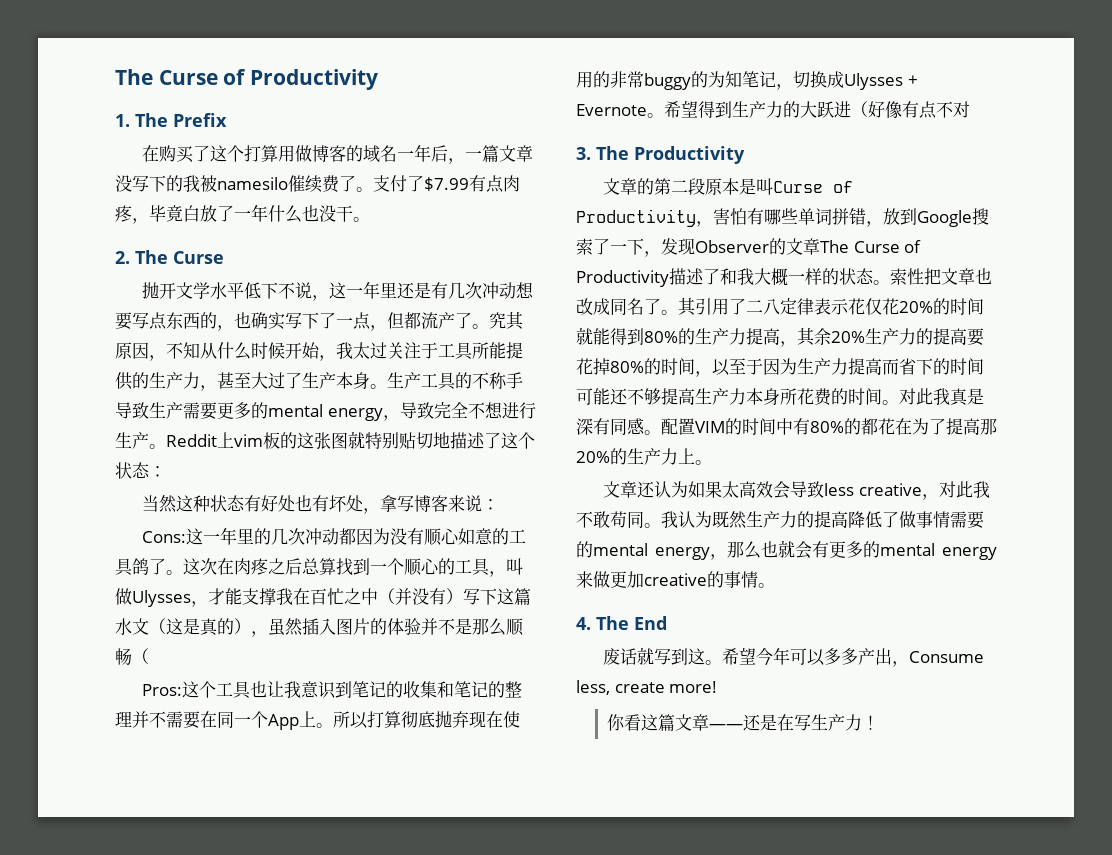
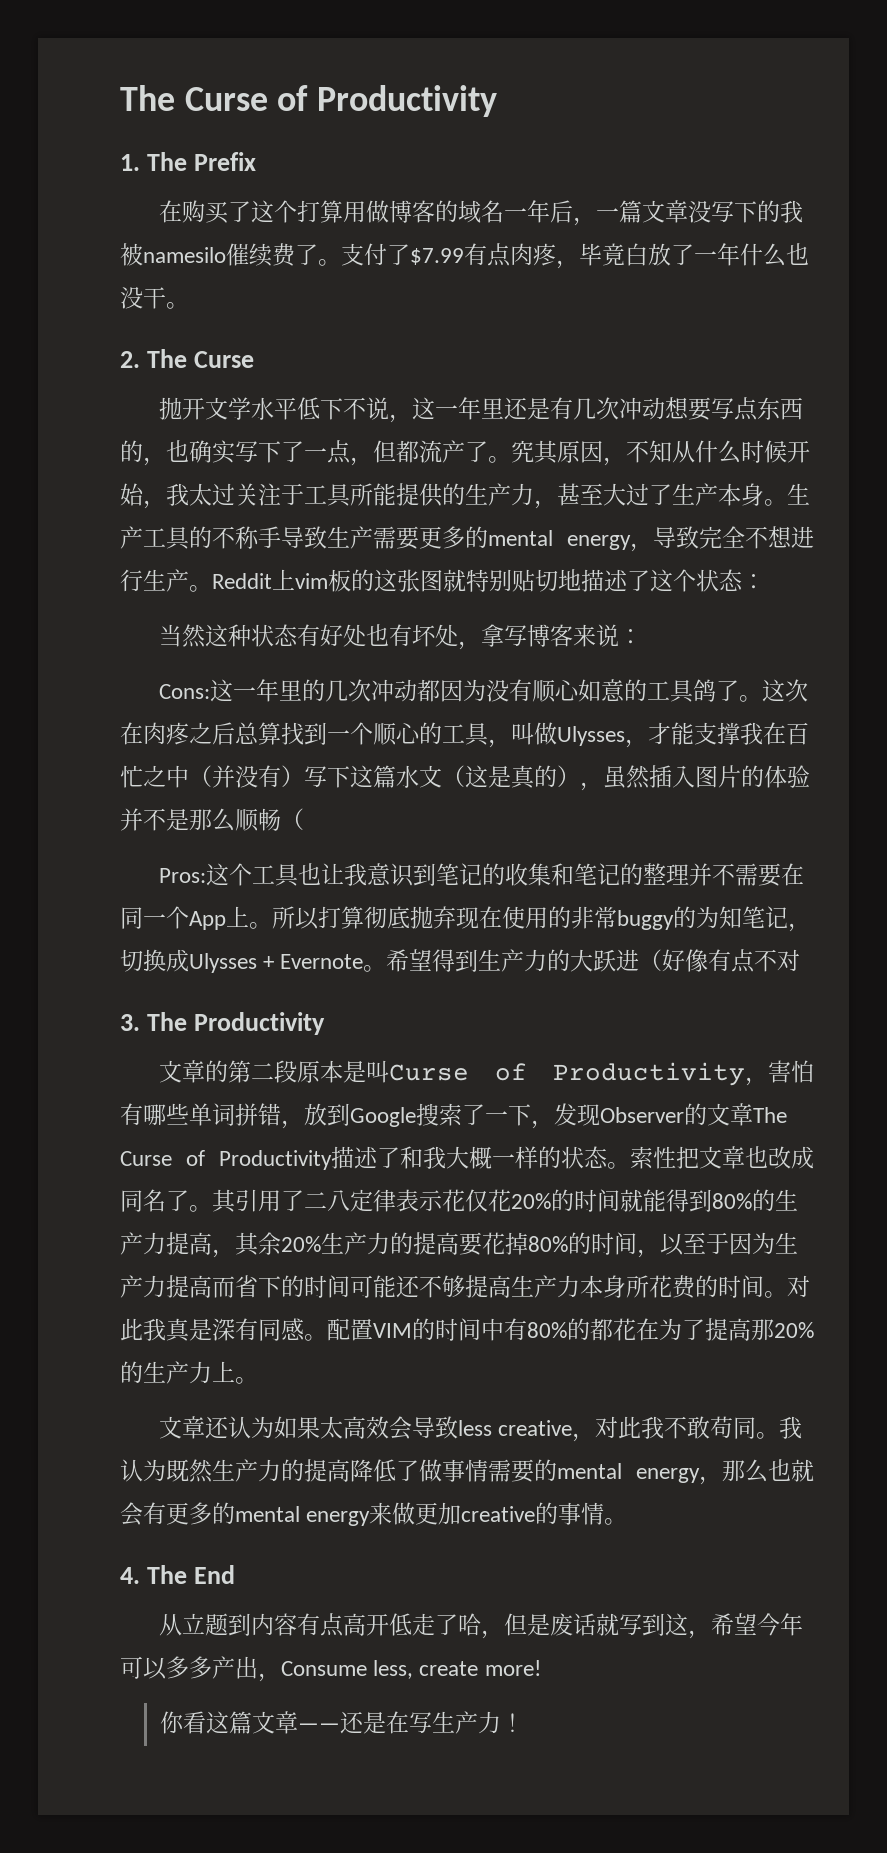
(667, 623) none -> [158,1613,550,1639] 从立题到内容有点高开低走了哈，但是
[705,660,723,665] 。 -> [687,1630,711,1639] ，

